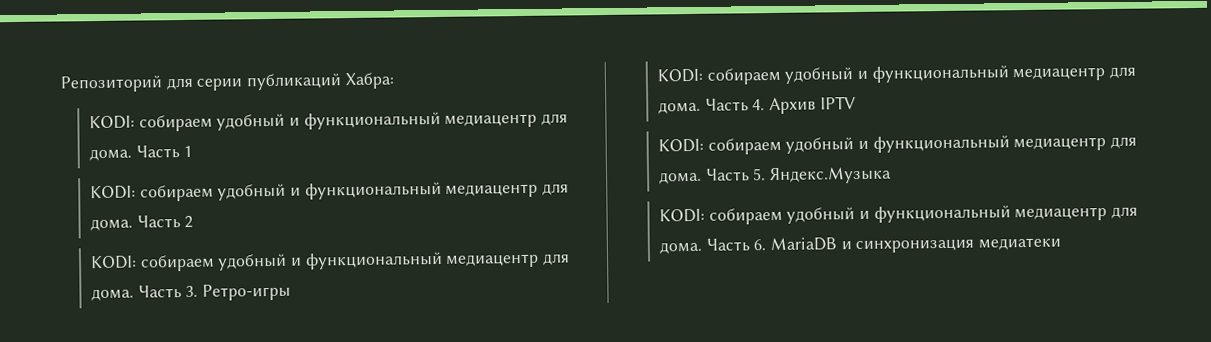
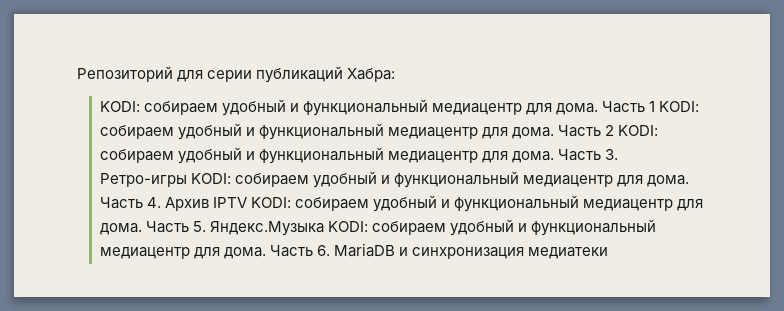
(193, 151) // -> (656, 106) none
(194, 221) // -> (615, 130) none
(291, 292) // -> (187, 180) none
(856, 103) // -> (247, 202) none
(892, 175) // -> (324, 228) none

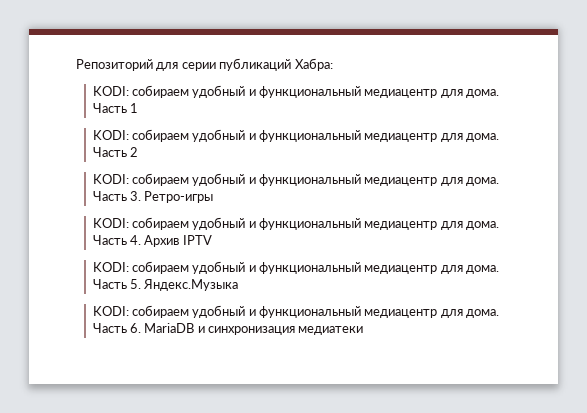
(656, 106) none -> (138, 108) //
(615, 130) none -> (138, 152) //
(187, 180) none -> (214, 197) //
(247, 202) none -> (212, 240) //
(324, 228) none -> (239, 285) //

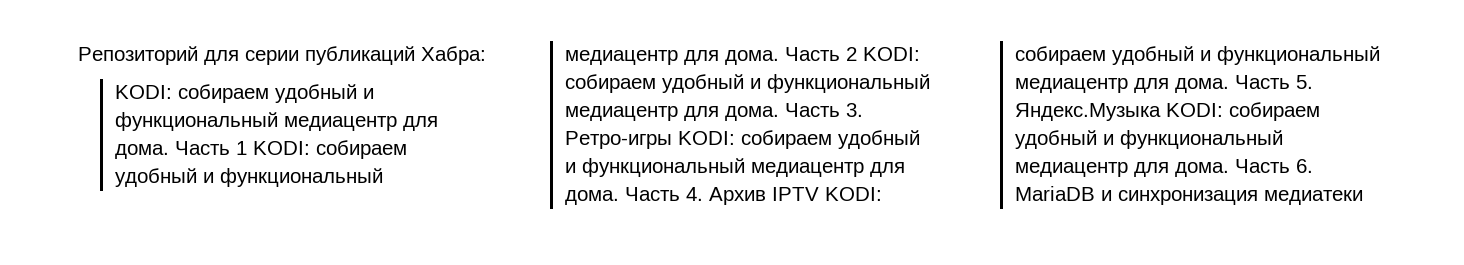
(138, 108) // -> (247, 148) none
(138, 152) // -> (857, 54) none
(214, 197) // -> (672, 140) none
(212, 240) // -> (819, 194) none
(239, 285) // -> (1161, 112) none

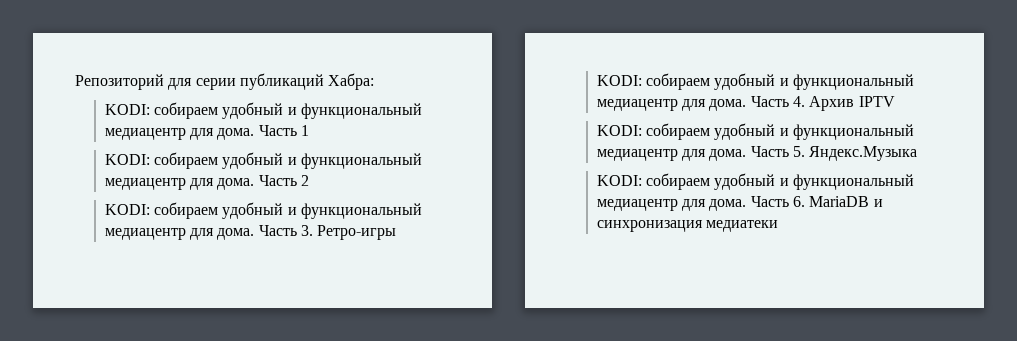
(247, 148) none -> (309, 130) //
(857, 54) none -> (309, 180) //
(672, 140) none -> (397, 232) //
(819, 194) none -> (895, 101) //
(1161, 112) none -> (918, 153) //

